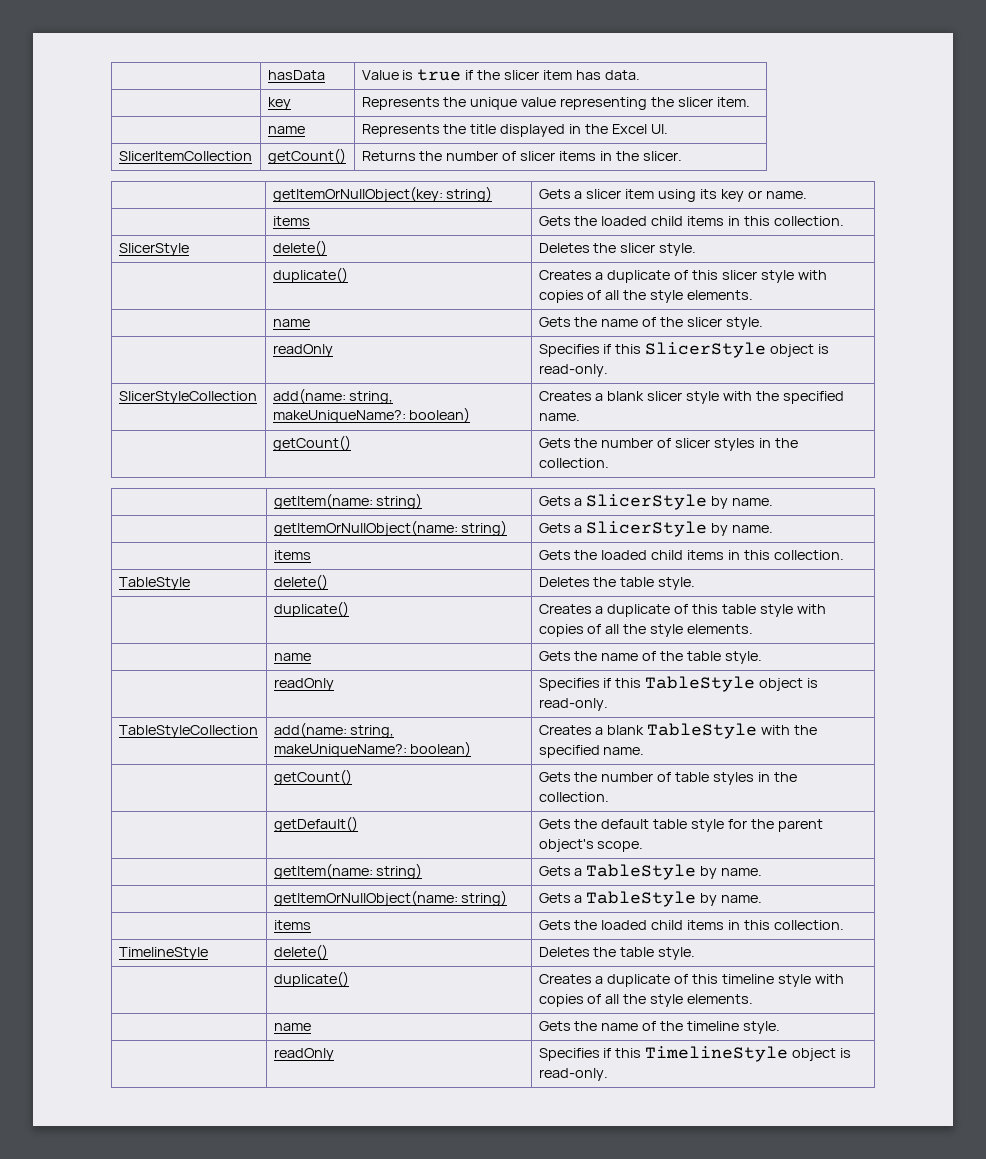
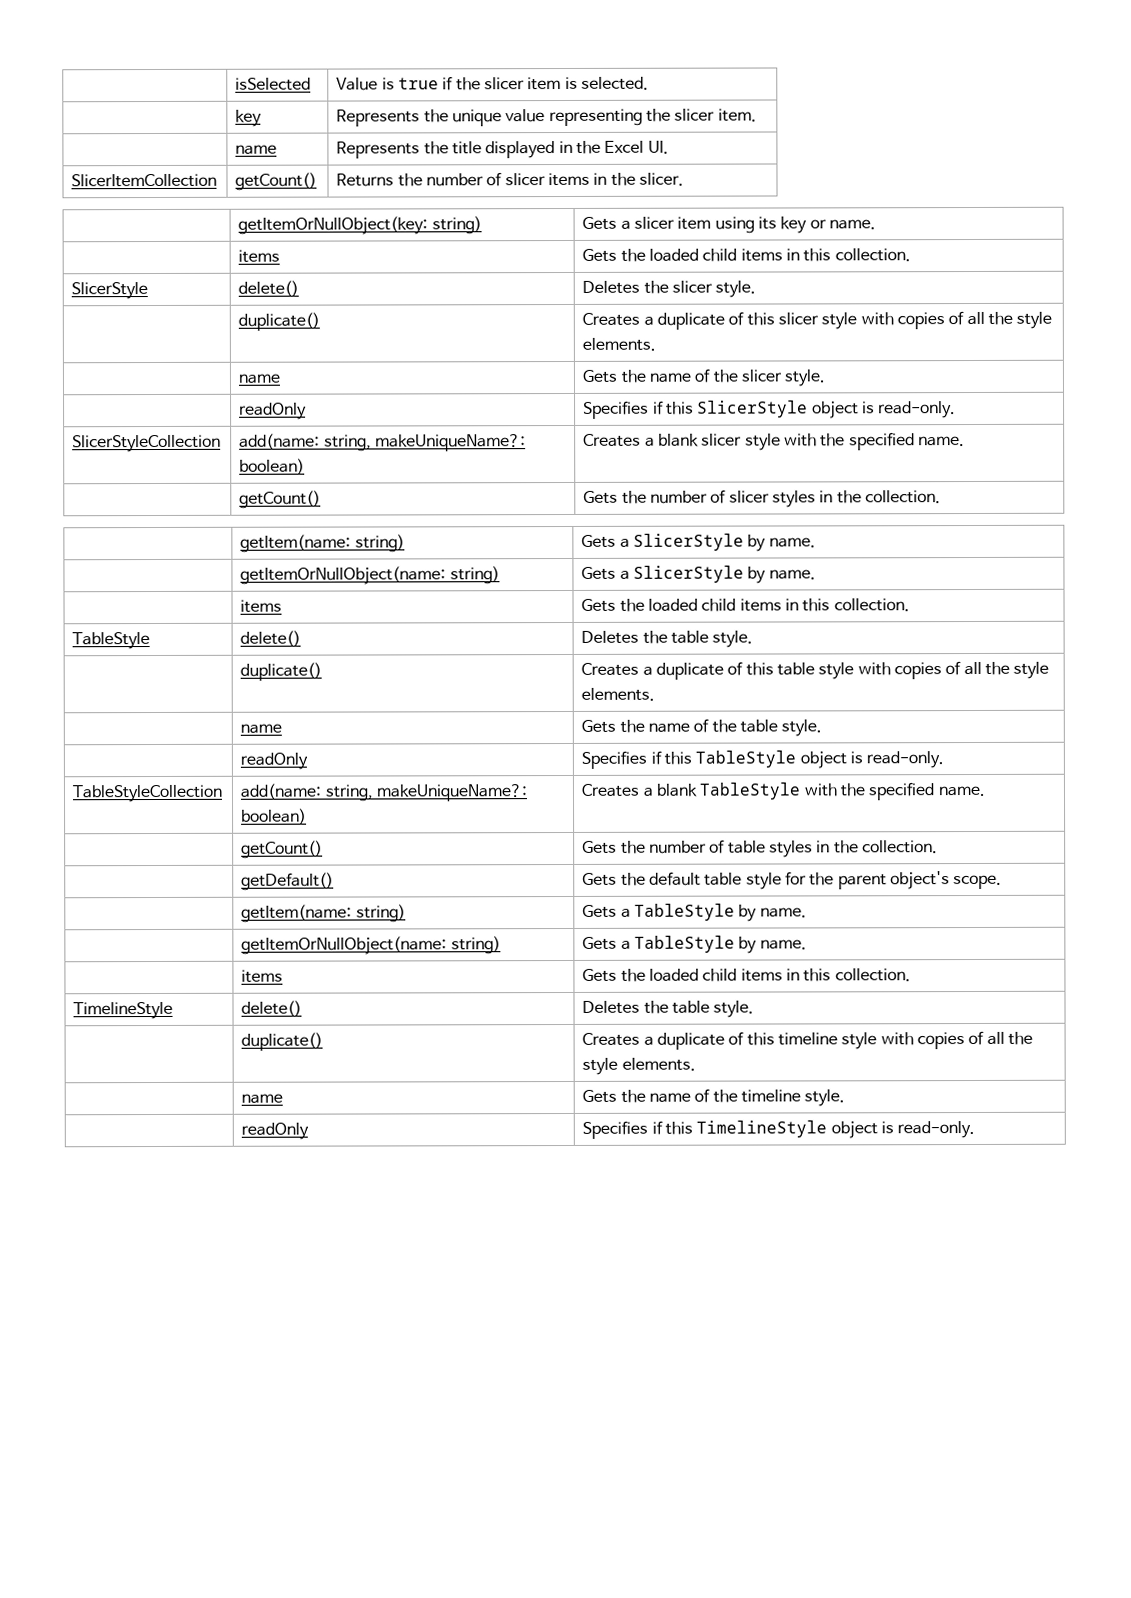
[267,70,325,80] | hasData -> [235,77,312,91] | isSelected
[575,70,640,80] has data. -> [564,76,650,90] is selected.

